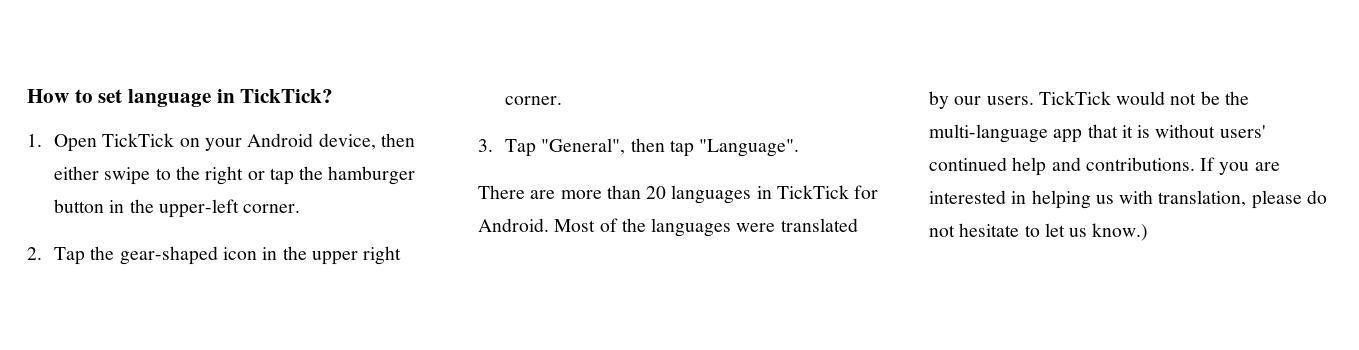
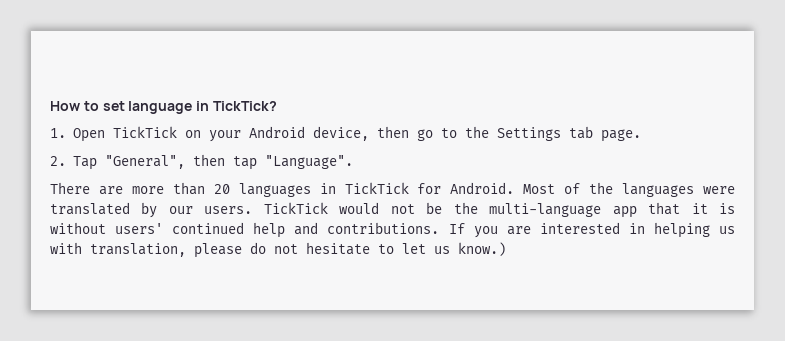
[54,166,416,185] [54,199,301,218] [27,246,402,265] [505,96,563,105] [478,139,493,152] either swipe to the right or tap the hamburger button in the upper-left corner. // 2. Tap the gear-shaped icon in the upper right corner. // 3. -> [416,126,641,142] [50,156,66,166] go to the Settings tab page. // 2.

